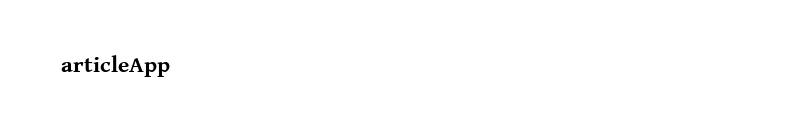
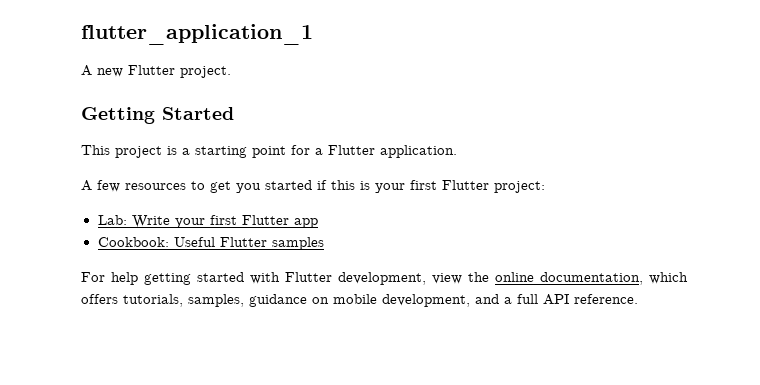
[61,55,170,77] articleApp -> [81,24,313,45] [81,65,231,78] [81,107,234,124] [81,145,457,158] [81,180,545,193] [97,215,318,228] [97,237,324,250] [81,272,688,285] [81,294,638,307] flutter_application_1 // A new Flutter project. // Getting Started // This project is a starting point for a Flutter application. // A few resources to get you started if this is your first Flutter project: // Lab: Write your first Flutter app // Cookbook: Useful Flutter samples // For help getting started with Flutter development, view the online documentation, which offers tutorials, samples, guidance on mobile development, and a full API reference.

